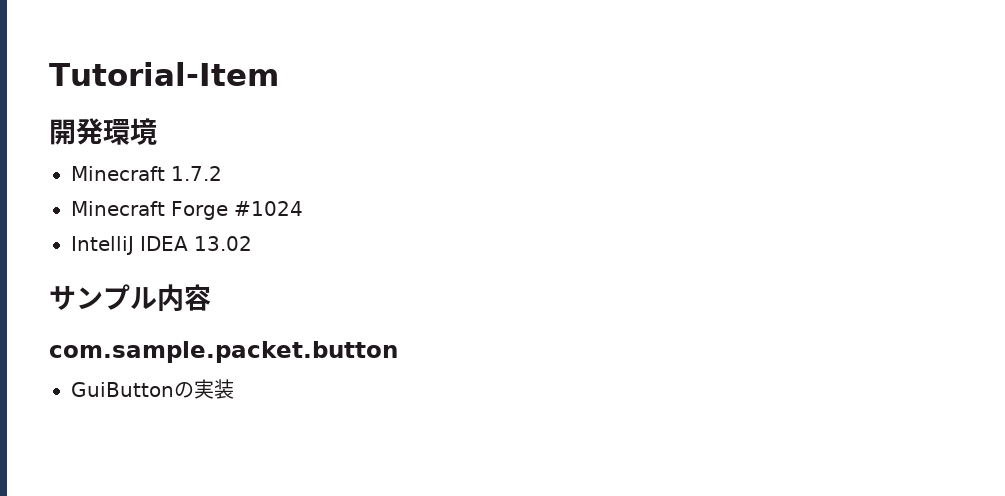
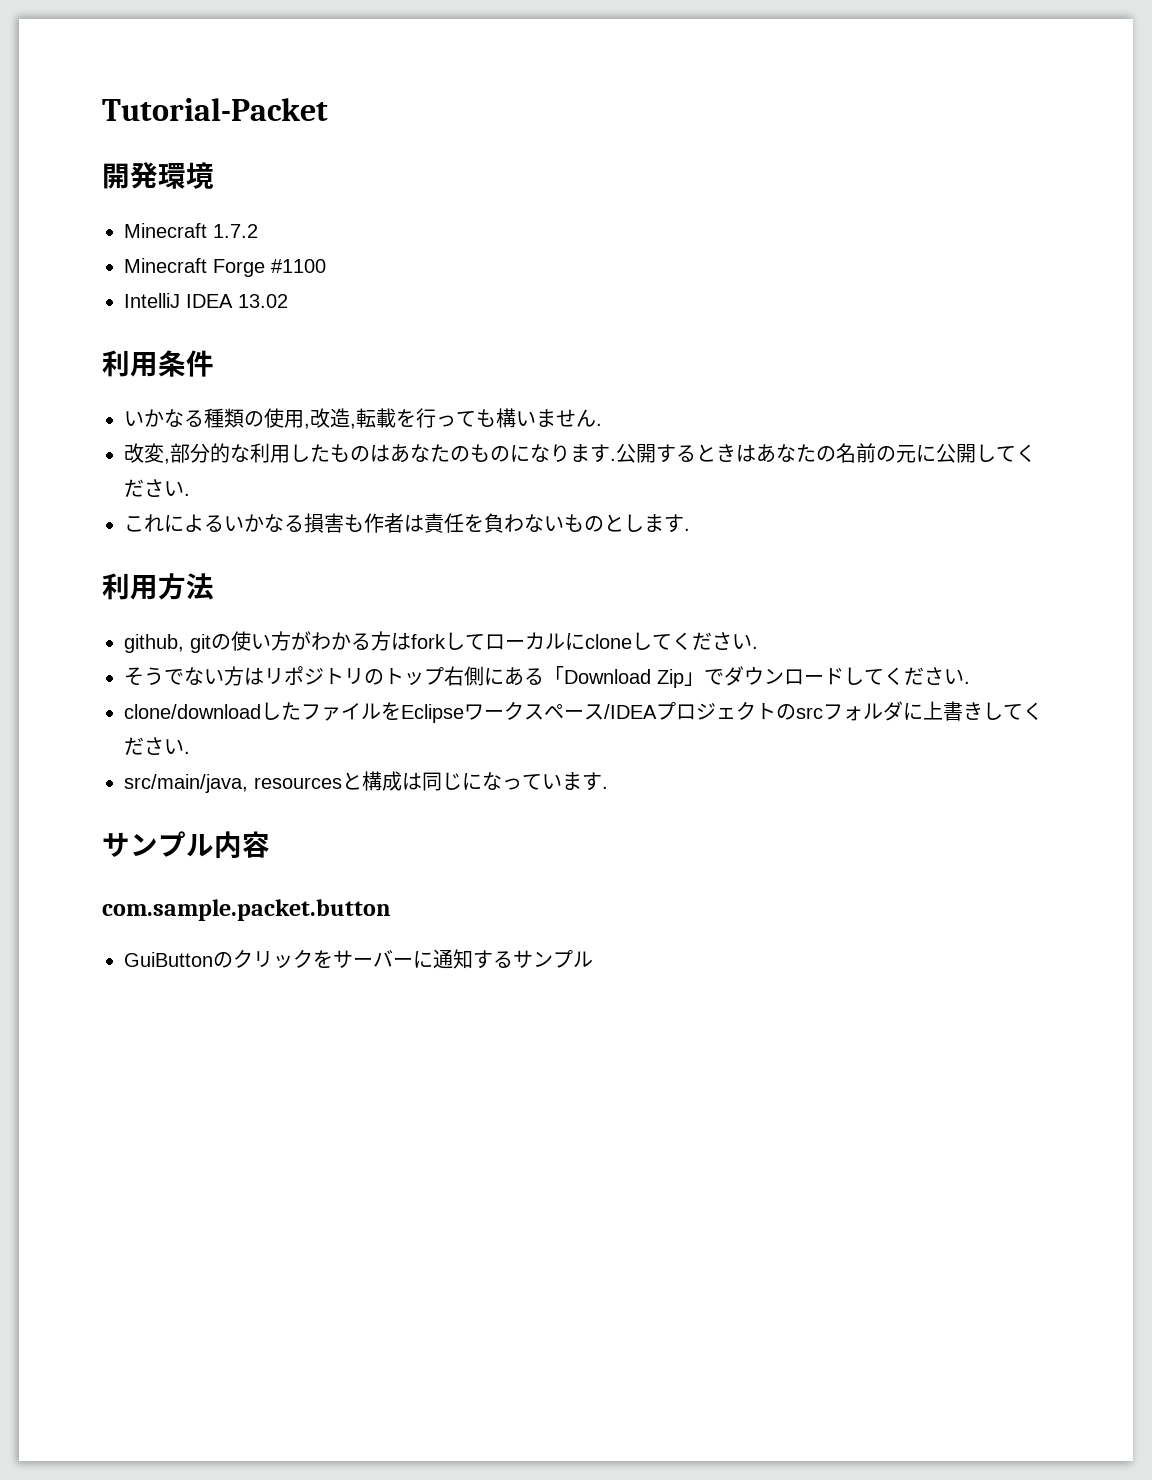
[49,62,279,86] Tutorial-Item -> [102,98,328,121] Tutorial-Packet
[233,201,303,216] #1024 -> [271,259,326,273] #1100
(252, 243) none -> [102,350,214,377] [124,408,602,429] [124,443,1036,464] [124,479,190,497] [124,513,690,533] [102,573,214,600] [124,631,758,653] [124,666,970,688] [124,701,1043,723] [124,737,190,755] [124,771,608,793] // 利用条件 // いかなる種類の使用,改造,転載を行っても構いません. // 改変,部分的な利用したものはあなたのものになります.公開するときはあなたの名前の元に公開してください. // これによるいかなる損害も作者は責任を負わないものとします. // 利用方法 // github, gitの使い方がわかる方はforkしてローカルにcloneしてください. // そうでない方はリポジトリのトップ右側にある「Download Zip」でダウンロードしてください. // clone/downloadしたファイルをEclipseワークスペース/IDEAプロジェクトのsrcフォルダに上書きしてください. // src/main/java, resourcesと構成は同じになっています.
[194,379,234,399] 実装 -> [233,949,593,969] クリックをサーバーに通知するサンプル

